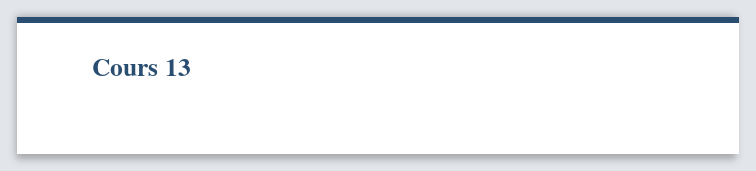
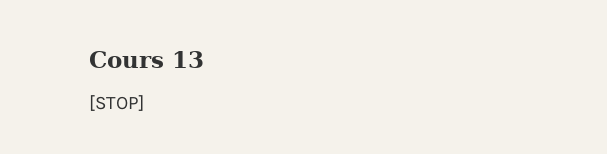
(191, 67) none -> [89,95,144,111] // [STOP]

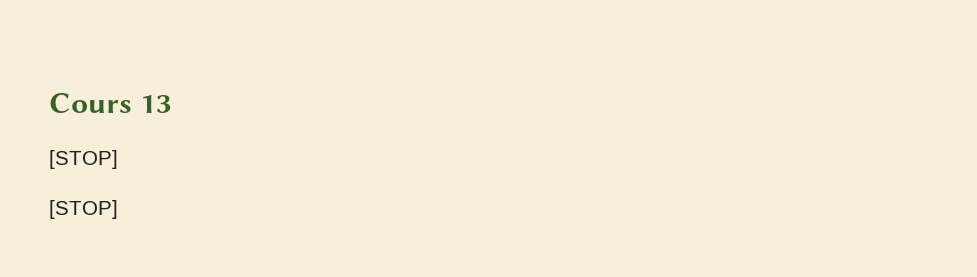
(144, 103) none -> [49,200,118,219] // [STOP]

